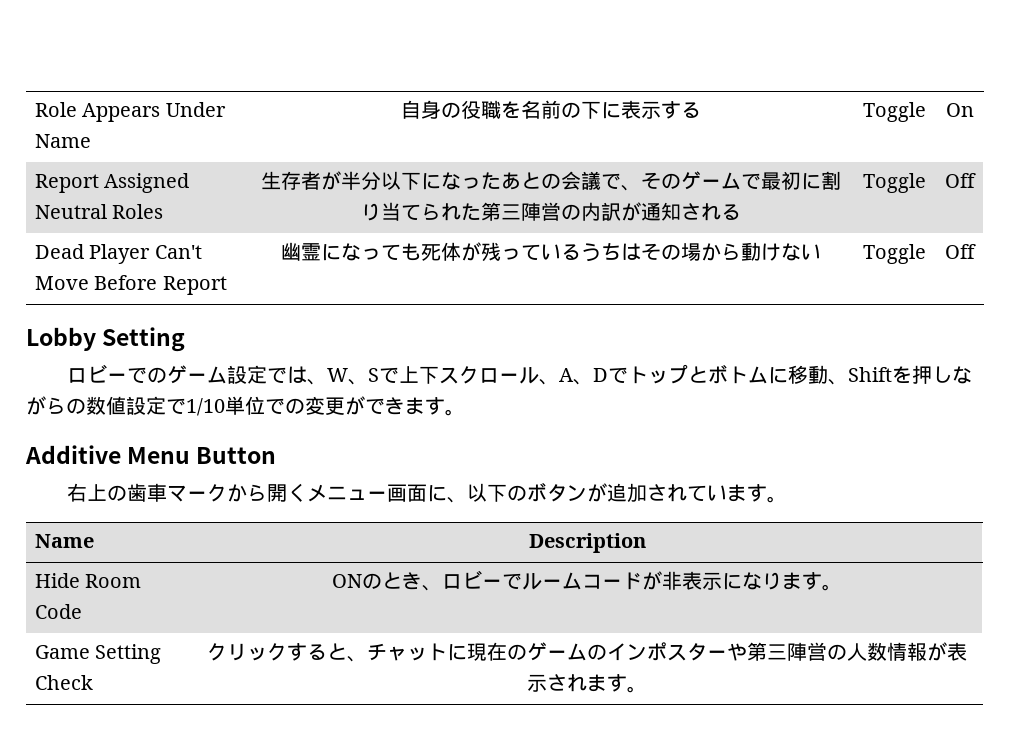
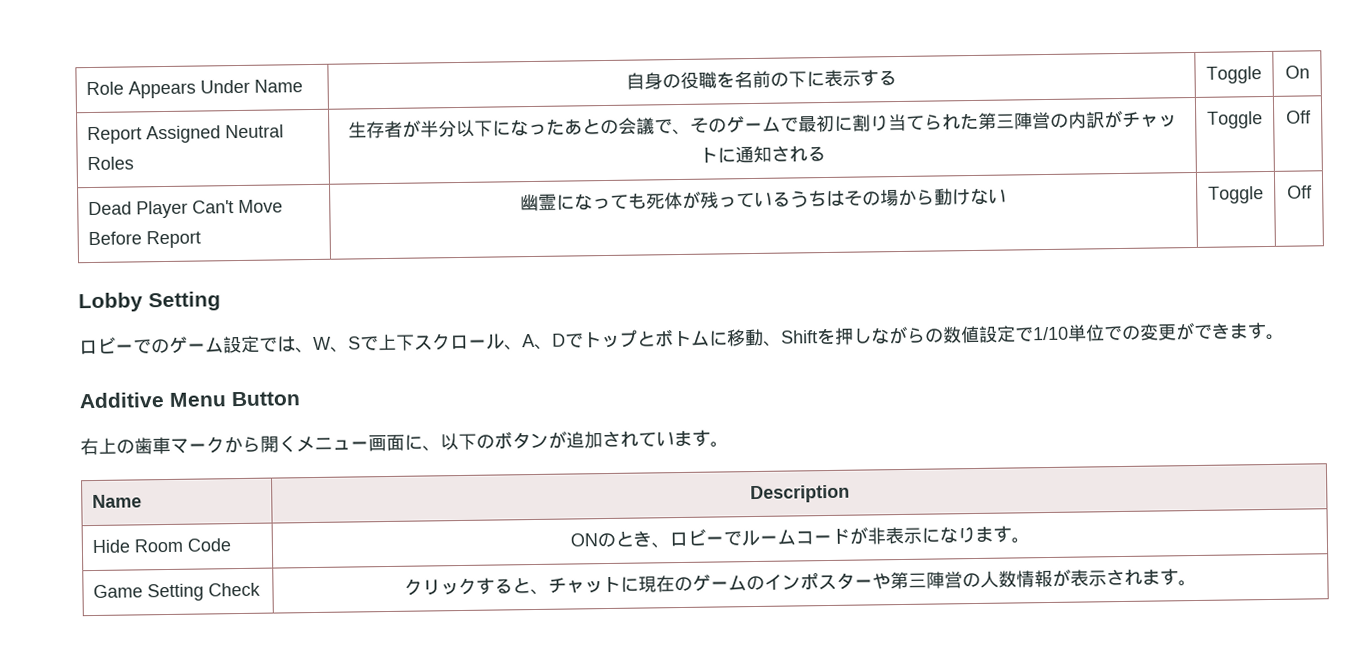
(641, 211) none -> [1122,111,1177,128] [699,147,736,164] チャットに

